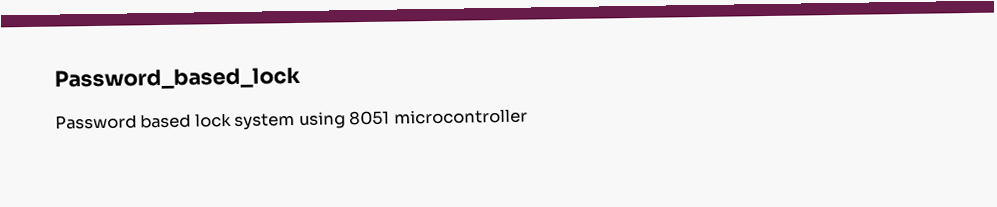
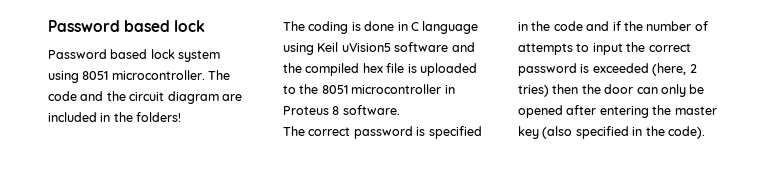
[54,66,301,91] Password_based_lock -> [48,20,206,32] Password based lock
[393,108,528,125] microcontroller -> [111,70,231,80] [48,91,242,104] [48,112,182,122] [283,21,479,34] [283,42,475,55] [283,63,477,76] [283,84,455,94] [283,105,400,115] [283,126,482,139] [518,21,708,31] [518,42,691,55] [518,63,697,76] [518,84,705,97] [518,105,717,118] [518,126,705,139] microcontroller. The code and the circuit diagram are included in the folders! // The coding is done in C language using Keil uVision5 software and the compiled hex file is uploaded to the 8051 microcontroller in Proteus 8 software. // The correct password is specified in the code and if the number of attempts to input the correct password is exceeded (here, 2 tries) then the door can only be opened after entering the master key (also specified in the code).

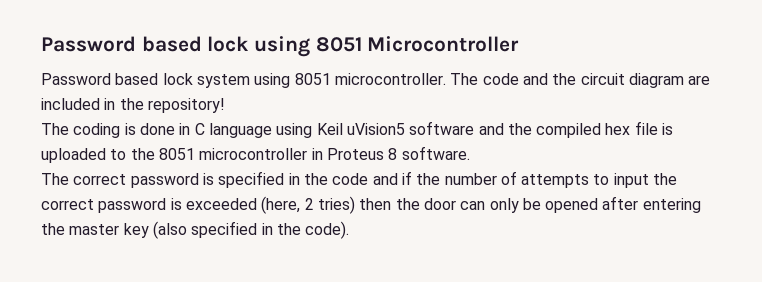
[48,20,206,32] Password based lock -> [41,36,520,57] Password based lock using 8051 Microcontroller
[136,112,182,122] folders! -> [147,98,225,113] repository!

